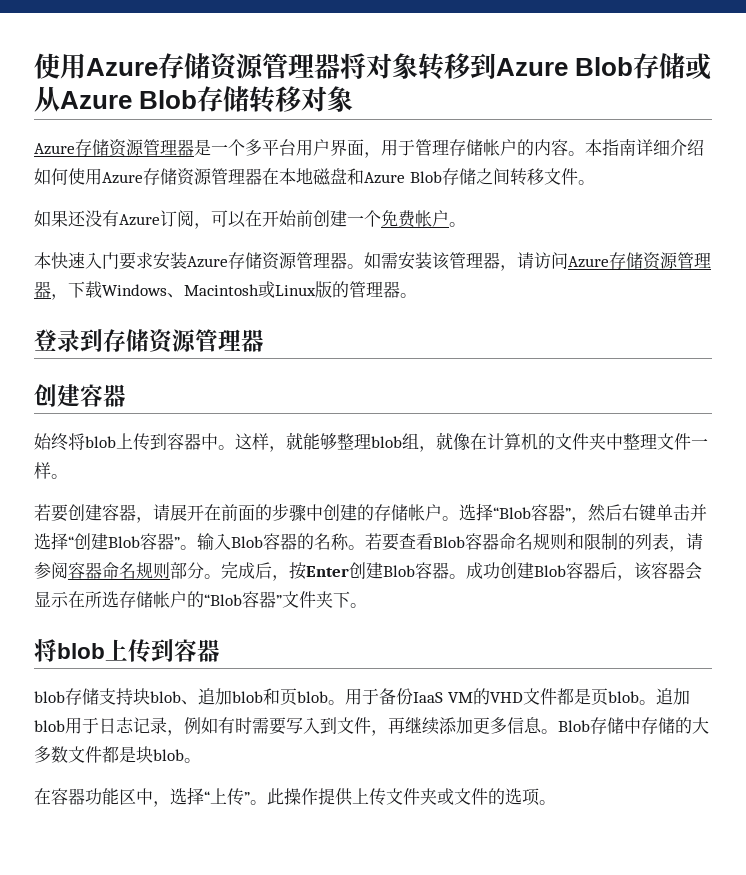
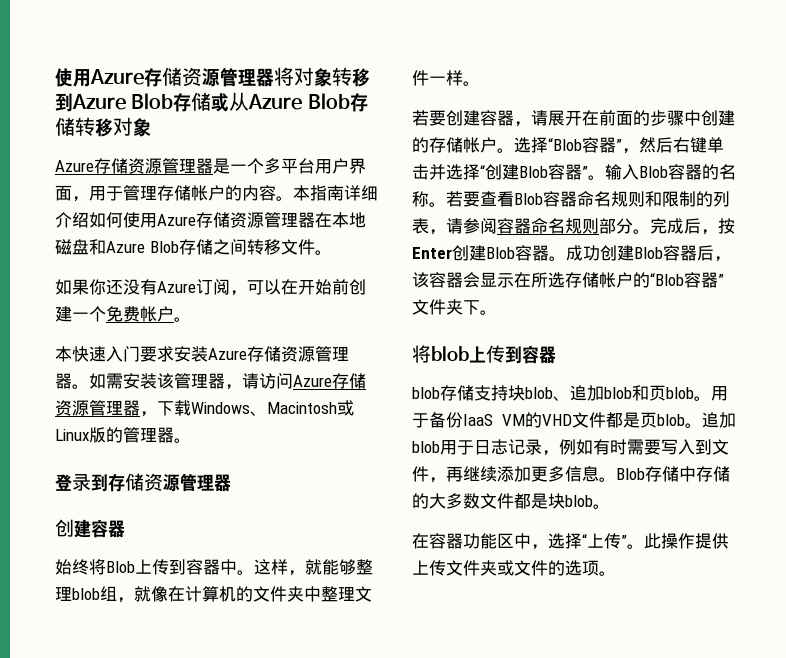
(68, 218) none -> [89,279,106,295] 你
[85,436,116,448] blob -> [106,561,135,573] Blob

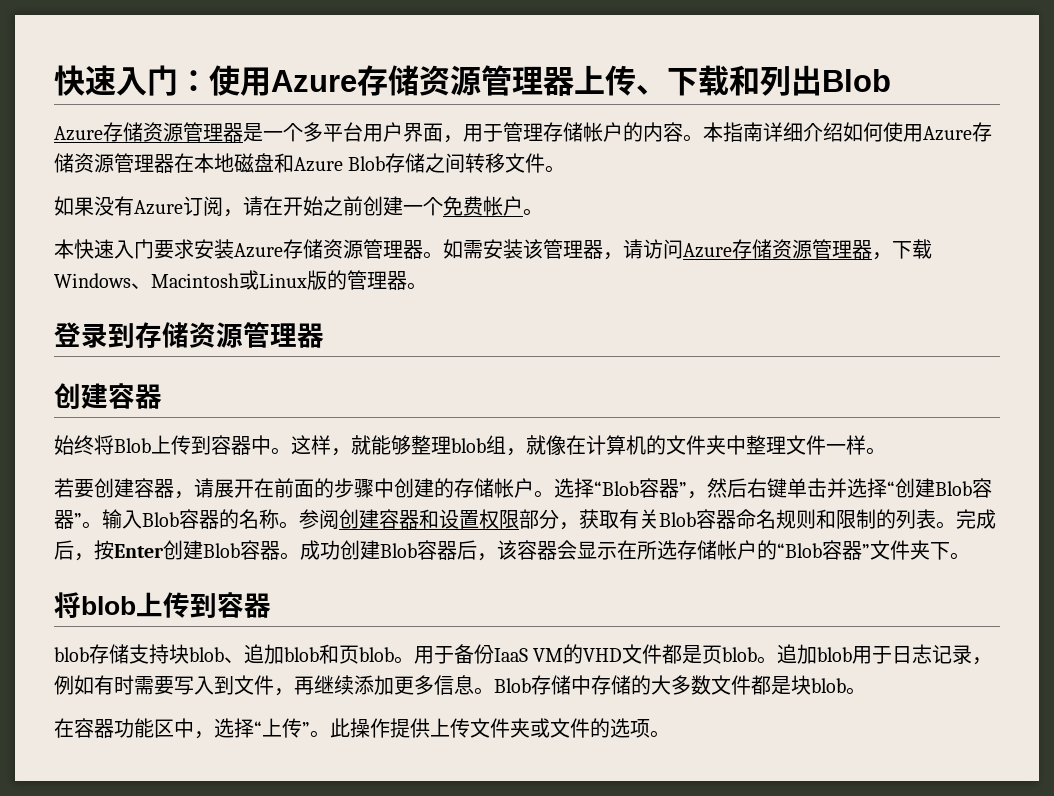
[55,67,370,87] [55,92,368,112] [55,117,151,137] 使用Azure存储资源管理器将对象转移到Azure Blob存储或从Azure Blob存储转移对象 -> [54,65,891,96] 快速入门：使用Azure存储资源管理器上传、下载和列出Blob
[89,279,123,295] 你还 -> (94, 206) none
[247,279,332,295] 可以在开始 -> [243,196,343,216] 请在开始之
[446,191,514,207] 若要查看 -> [299,509,659,530] 参阅创建容器和设置权限部分，获取有关
[429,218,633,235] ，请参阅容器命名规则部分 -> (936, 519) none

